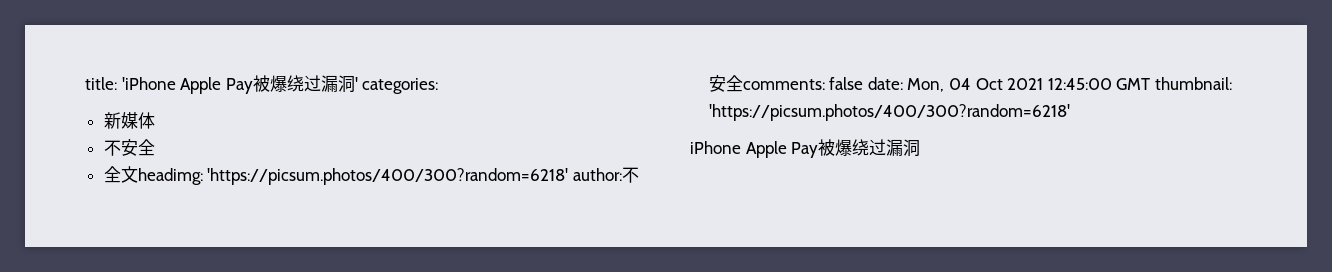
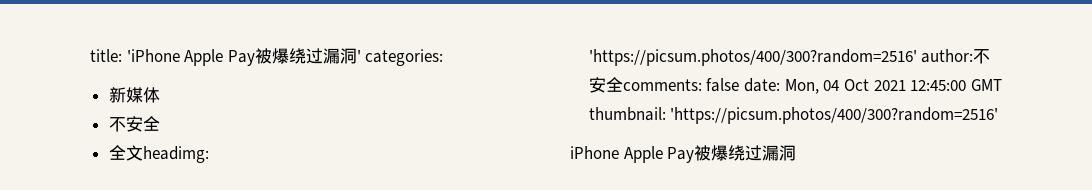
[207,168,569,185] 'https://picsum.photos/400/300?random=6218' -> [588,49,917,66] 'https://picsum.photos/400/300?random=2516'
[708,104,1070,121] 'https://picsum.photos/400/300?random=6218' -> [670,107,999,124] 'https://picsum.photos/400/300?random=2516'

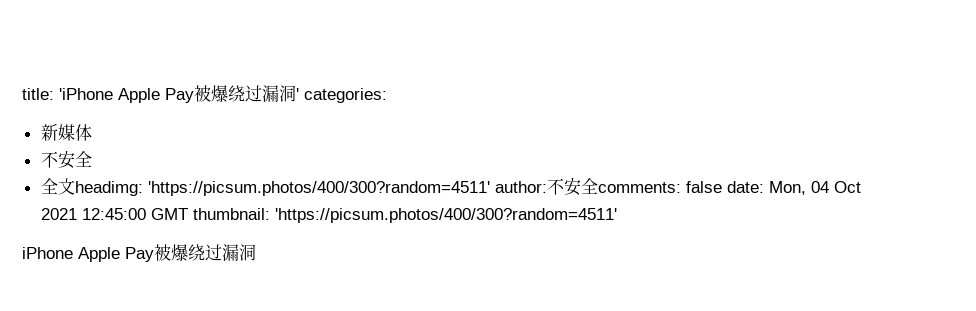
[588,49,917,66] 'https://picsum.photos/400/300?random=2516' -> [147,181,490,196] 'https://picsum.photos/400/300?random=4511'
[670,107,999,124] 'https://picsum.photos/400/300?random=2516' -> [274,208,617,223] 'https://picsum.photos/400/300?random=4511'

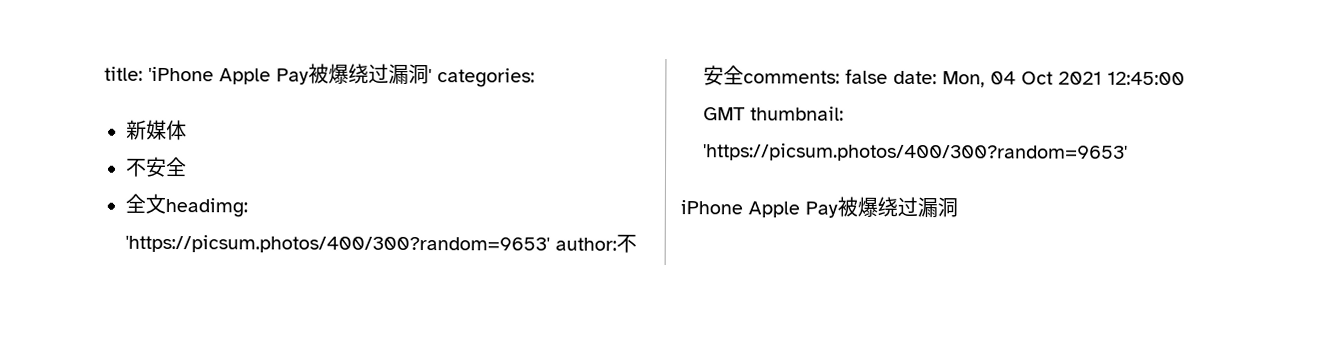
[147,181,490,196] 'https://picsum.photos/400/300?random=4511' -> [125,234,550,254] 'https://picsum.photos/400/300?random=9653'
[274,208,617,223] 'https://picsum.photos/400/300?random=4511' -> [703,143,1128,162] 'https://picsum.photos/400/300?random=9653'

